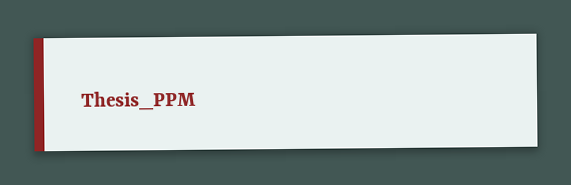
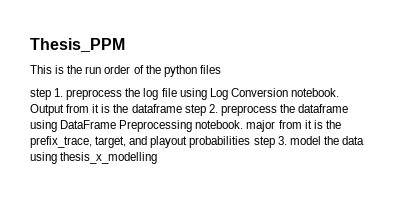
(197, 100) none -> [30,65,221,77] [30,88,339,100] [30,104,349,116] [30,120,341,132] [30,136,364,148] [30,152,158,164] // This is the run order of the python files // step 1. preprocess the log file using Log Conversion notebook. Output from it is the dataframe step 2. preprocess the dataframe using DataFrame Preprocessing notebook. major from it is the prefix_trace, target, and playout probabilities step 3. model the data using thesis_x_modelling

